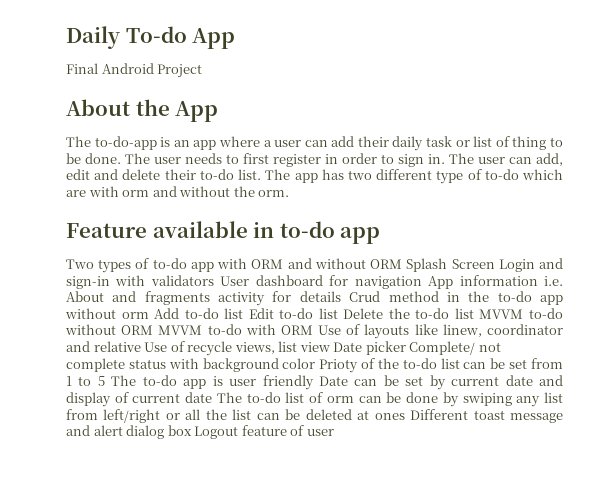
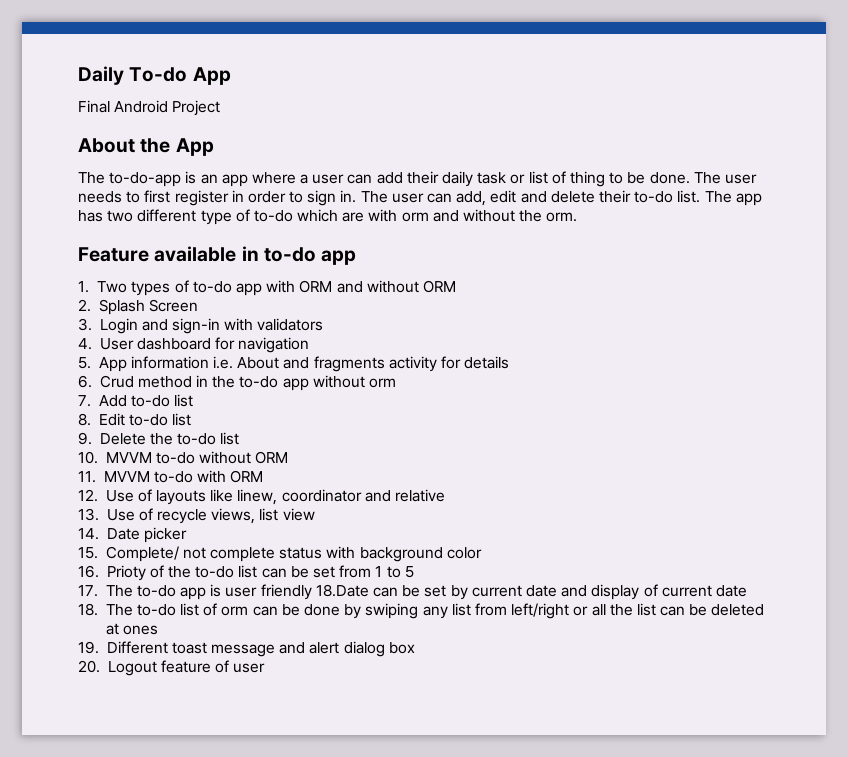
(381, 235) none -> [78,281,89,293] 1.
(403, 264) none -> [78,299,91,312] // 2.
(495, 264) none -> [78,318,92,331] // 3.
(214, 280) none -> [78,338,92,350] // 4.
(422, 282) none -> [78,357,91,369] // 5.
(341, 296) none -> [78,375,92,388] // 6.
(149, 315) none -> [78,395,91,407] // 7.
(244, 313) none -> [78,413,91,426] // 8.
(338, 313) none -> [78,432,92,445] // 9.
(474, 313) none -> [78,451,98,464] // 10.
(154, 330) none -> [78,471,96,483] // 11.
(313, 330) none -> [78,489,98,502] // 12.
(141, 346) none -> [78,508,99,521] // 13.
(330, 347) none -> [78,528,99,540] // 14.
(406, 348) none -> [78,547,98,559] // 15.
(316, 363) none -> [78,565,99,578] // 16.
(105, 381) none -> [78,585,98,597] // 17.
[318,376,348,386] Date -> [315,584,369,597] 18.Date
(213, 397) none -> [78,603,98,616] // 18.
(405, 416) none -> [78,641,99,654] // 19.
(192, 430) none -> [78,660,100,673] // 20.

